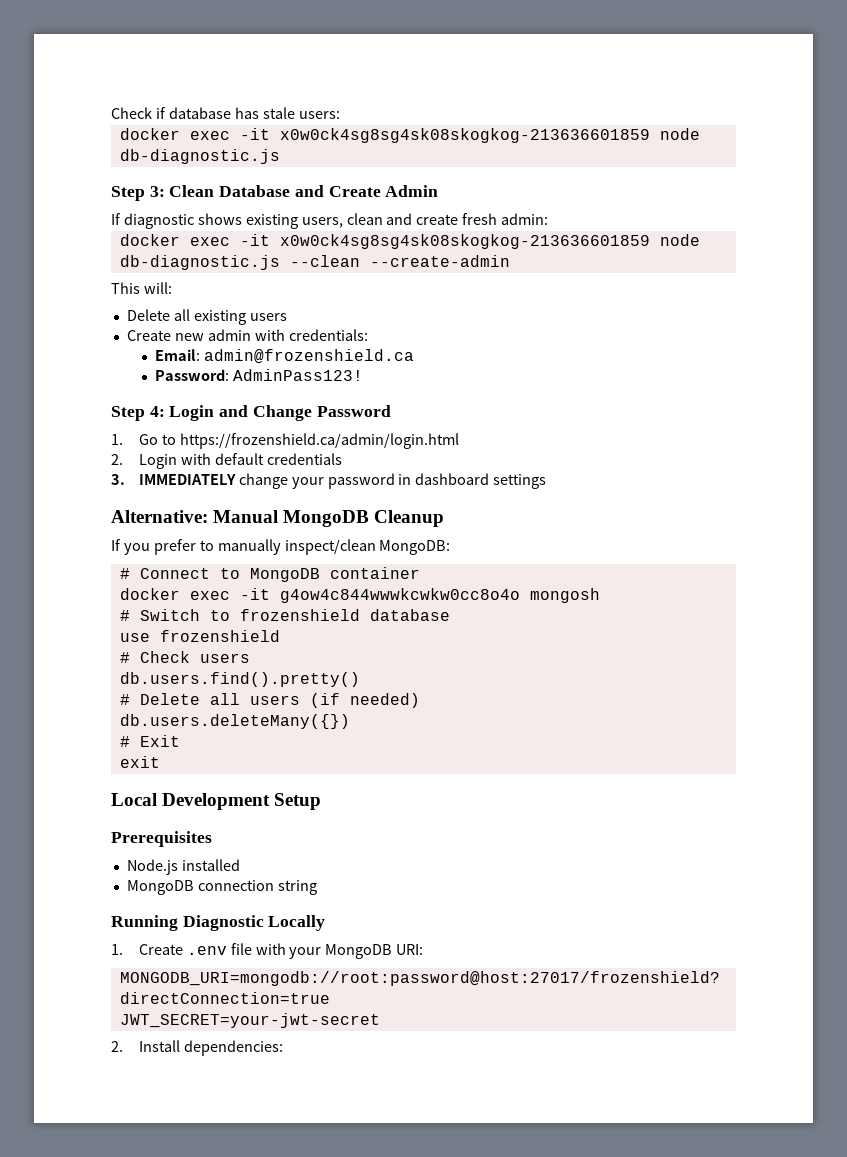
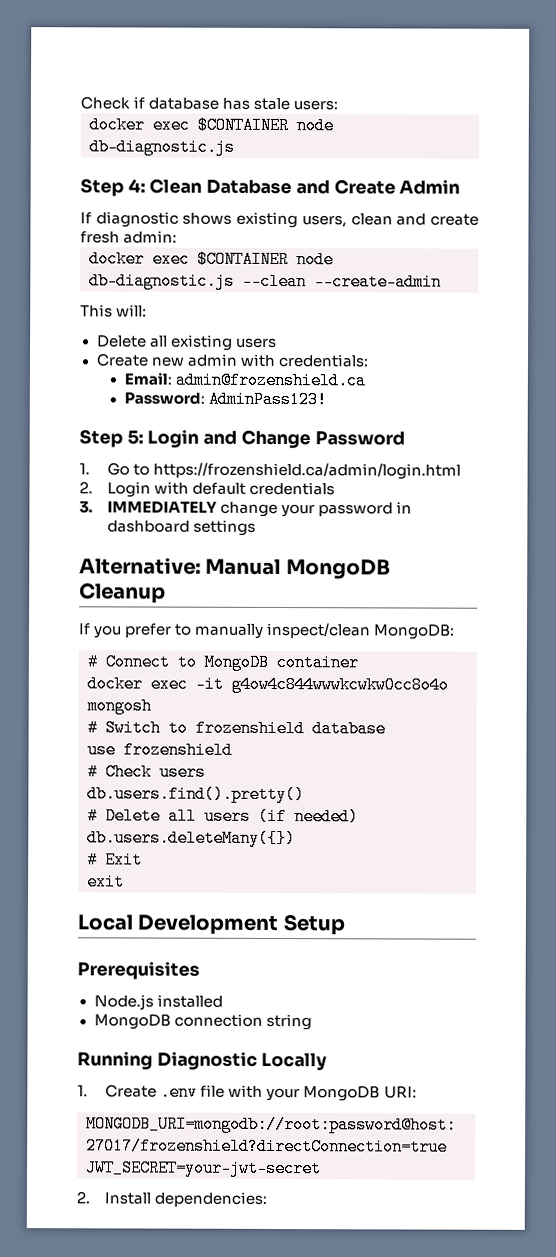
[239,128,650,143] -it x0w0ck4sg8sg4sk08skogkog-213636601859 -> [197,116,289,135] $CONTAINER
[149,186,165,197] 3: -> [127,178,146,193] 4:
[239,234,650,249] -it x0w0ck4sg8sg4sk08skogkog-213636601859 -> [197,250,289,269] $CONTAINER
[149,406,165,417] 4: -> [126,430,144,445] 5:

